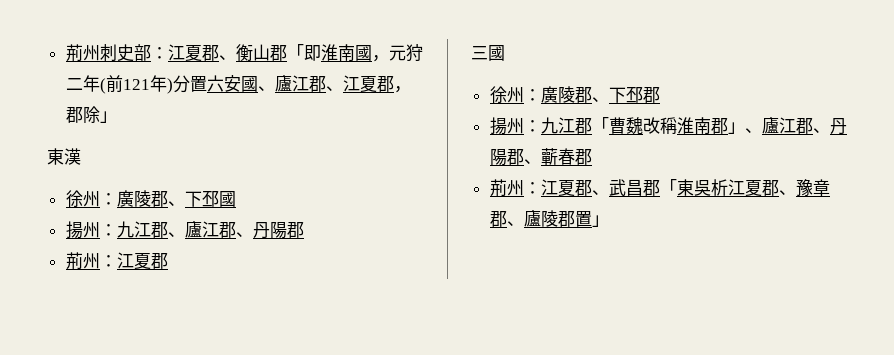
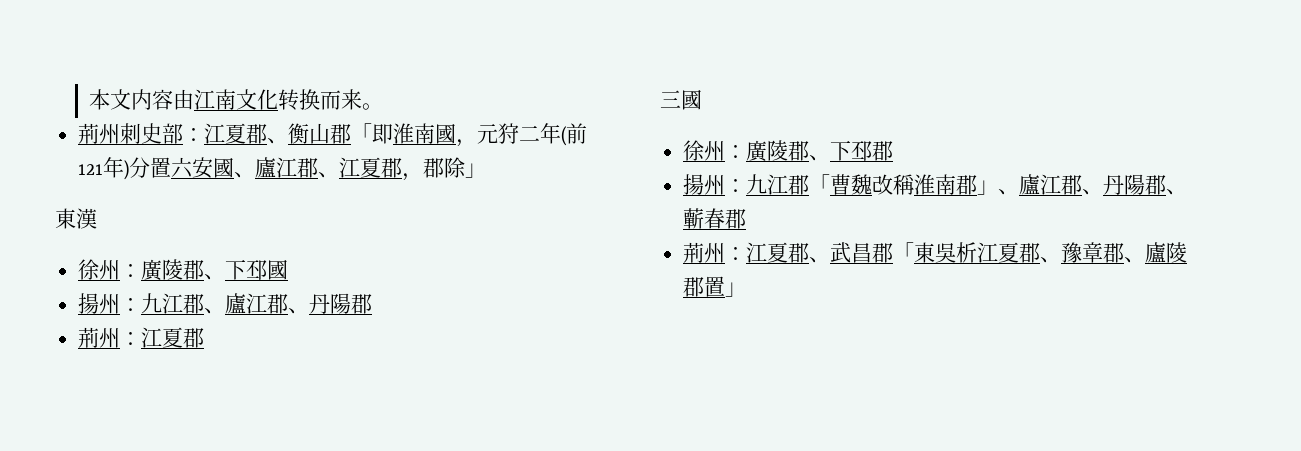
(65, 53) none -> [89,89,384,111] 本文内容由江南文化转换而来。 //

